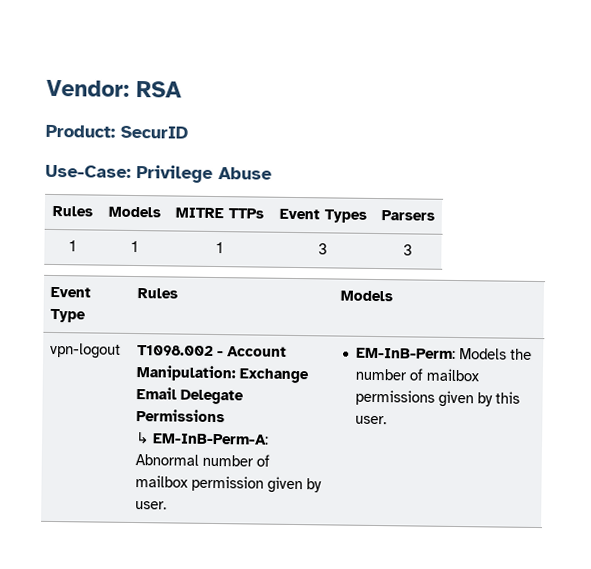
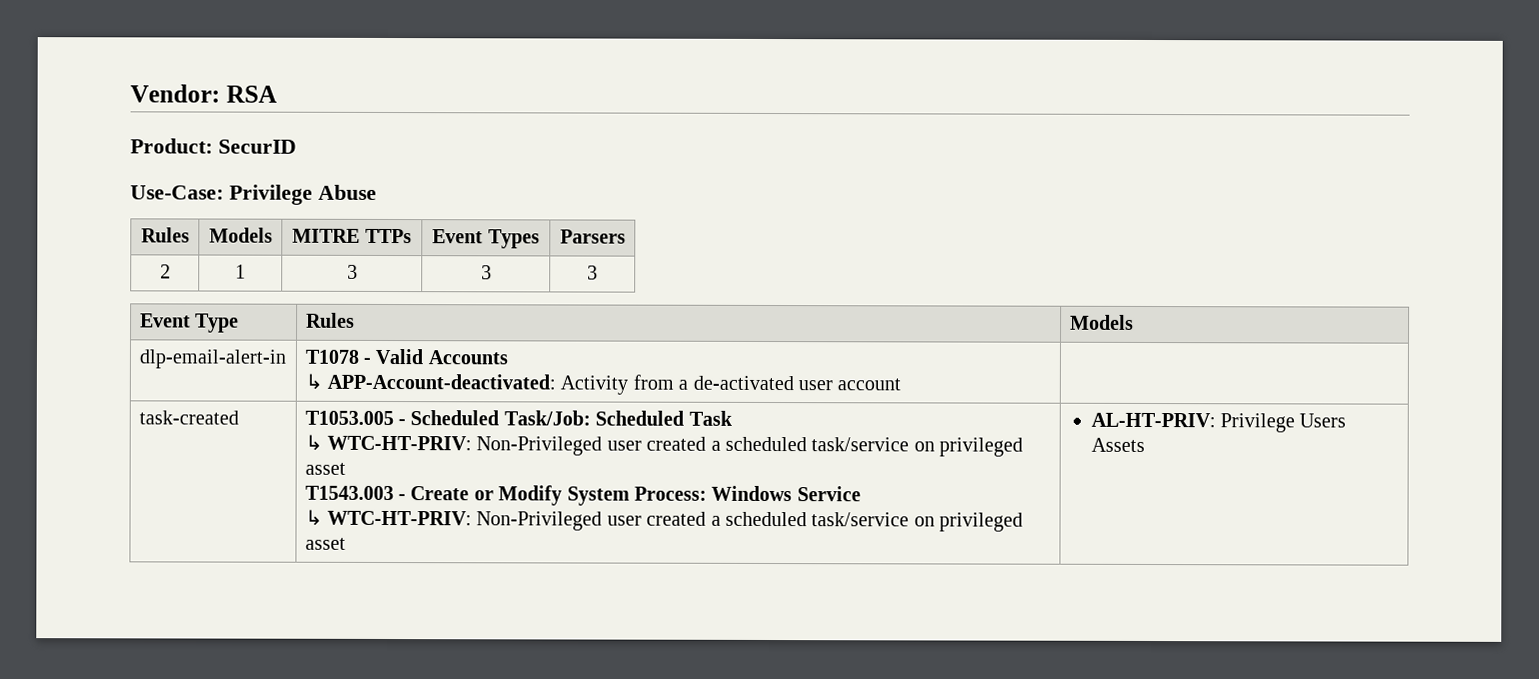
[69,240,76,252] [130,240,138,253] [216,242,224,254] 1 | 1 | 1 -> [159,264,171,279] [235,264,246,279] [346,264,358,279] 2 | 1 | 3
[50,342,122,359] [137,345,288,357] [136,365,310,384] [136,387,245,405] [136,409,226,423] [136,432,270,445] [135,454,271,467] [135,475,323,494] [135,501,168,510] [356,347,533,360] [355,368,480,382] [355,389,521,408] [355,415,388,425] vpn-logout | T1098.002 - Account Manipulation: Exchange Email Delegate Permissions // ↳ EM-InB-Perm-A: Abnormal number of mailbox permission given by user. | EM-InB-Perm: Models the number of mailbox permissions given by this user. -> [138,349,286,369] [304,348,508,365] [304,373,902,395] [138,410,239,425] [304,410,733,426] [304,434,1024,457] [304,462,346,475] [304,485,861,506] [304,509,1024,532] [304,537,346,550] [1090,412,1347,433] [1090,437,1145,452] dlp-email-alert-in | T1078 - Valid Accounts // ↳ APP-Account-deactivated: Activity from a de-activated user account | // task-created | T1053.005 - Scheduled Task/Job: Scheduled Task // ↳ WTC-HT-PRIV: Non-Privileged user created a scheduled task/service on privileged asset // T1543.003 - Create or Modify System Process: Windows Service // ↳ WTC-HT-PRIV: Non-Privileged user created a scheduled task/service on privileged asset | AL-HT-PRIV: Privilege Users Assets

